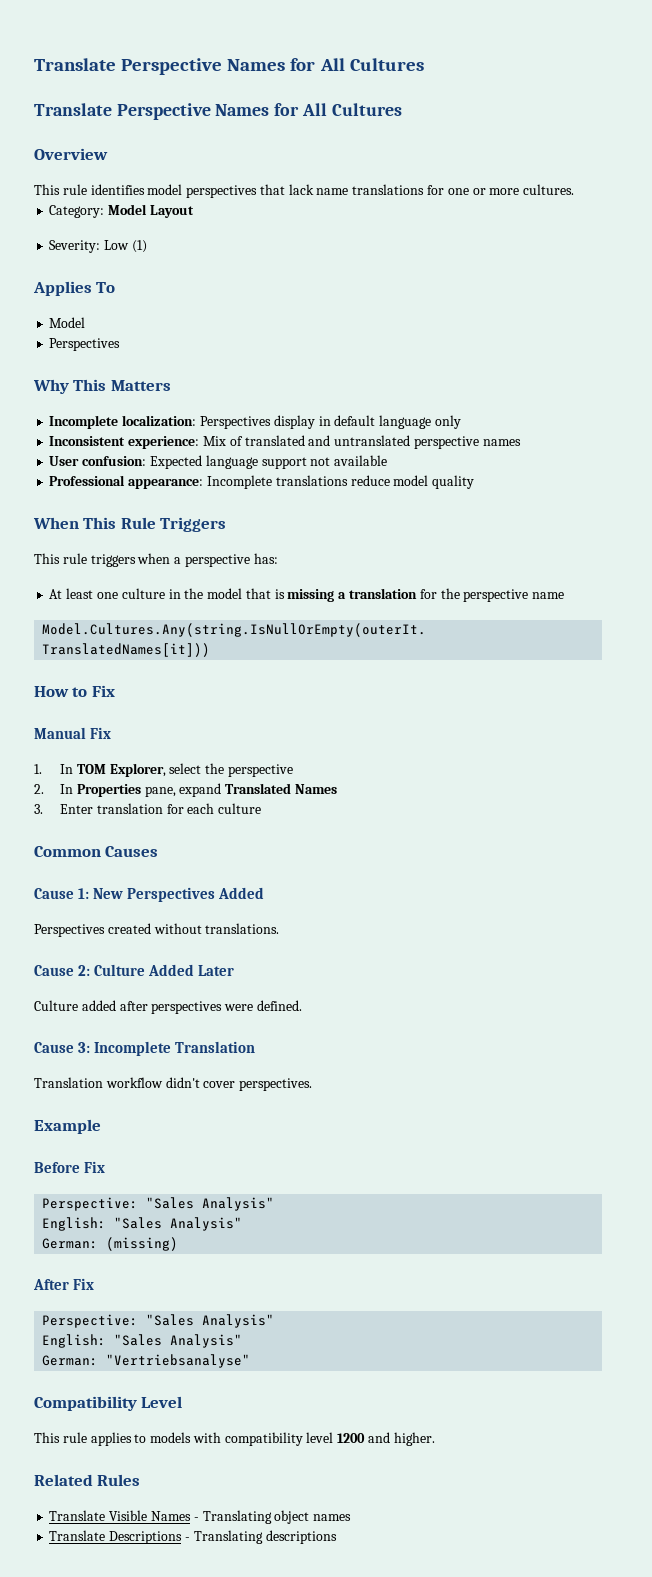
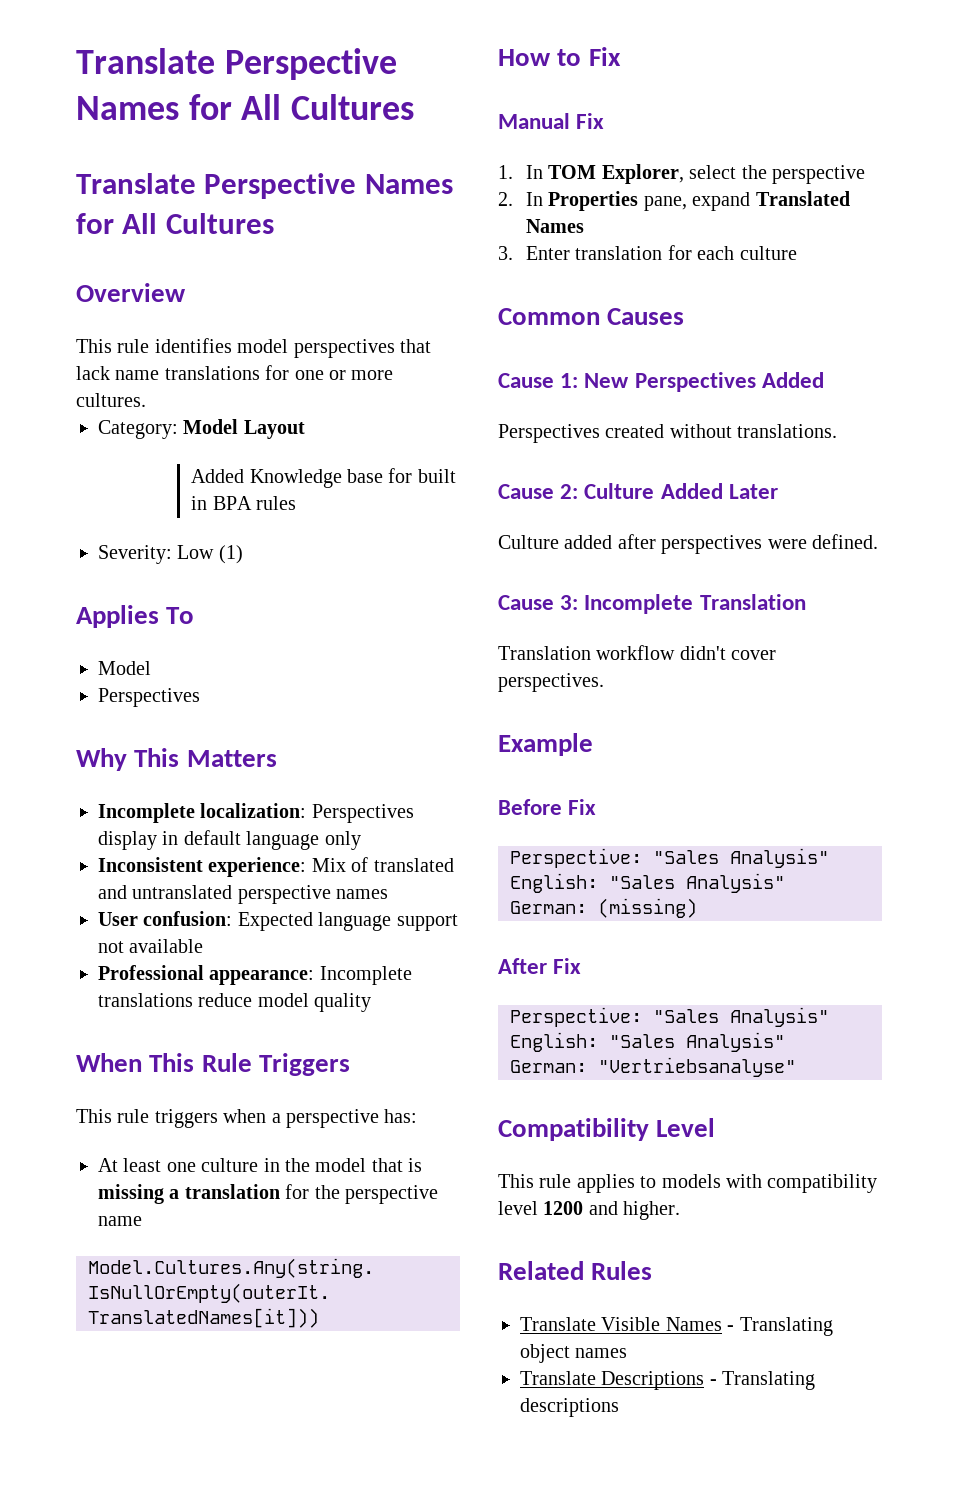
(194, 211) none -> [191,468,456,488] [191,496,296,510] // Added Knowledge base for built in BPA rules

